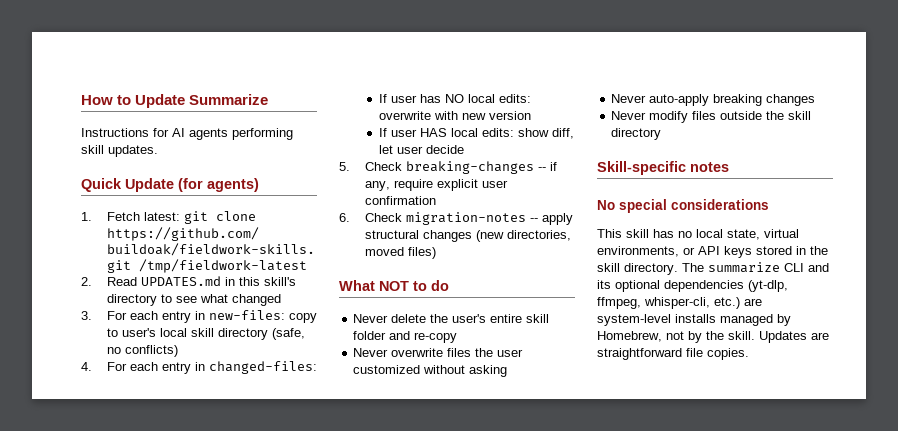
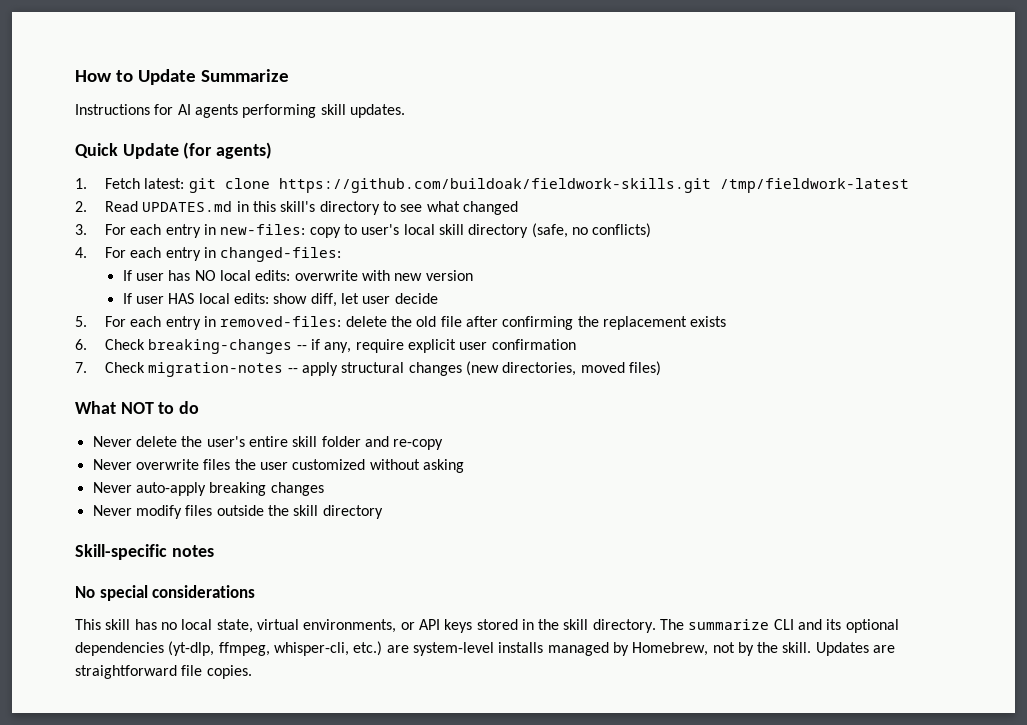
(350, 166) none -> [105,316,727,330] [75,339,87,350] For each entry in removed-files: delete the old file after confirming the replacement exists // 6.
[339,213,350,222] 6. -> [75,362,87,373] 7.

